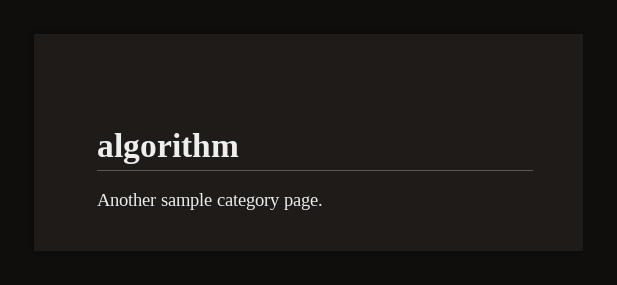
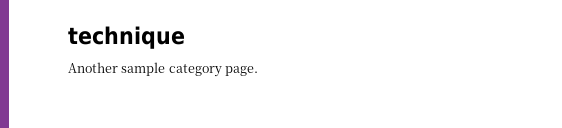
[97,133,239,164] algorithm -> [68,26,185,49] technique

